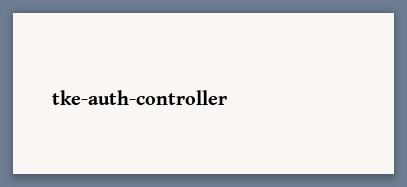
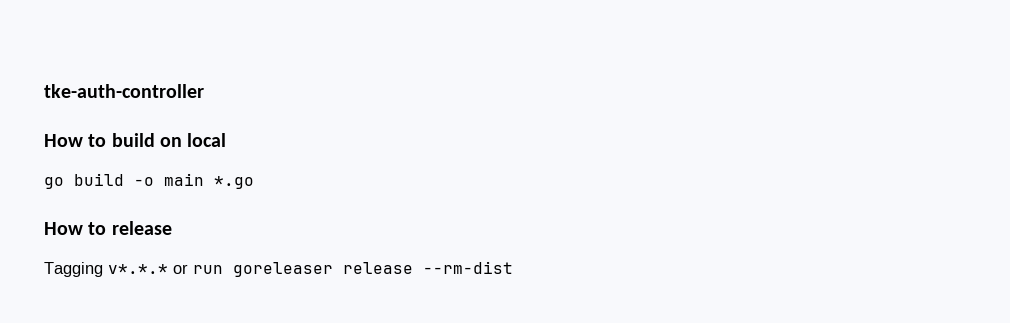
(227, 97) none -> [44,133,227,147] [44,173,254,189] [44,221,172,235] [44,261,513,277] // How to build on local // go build -o main *.go // How to release // Tagging v*.*.* or run goreleaser release --rm-dist

